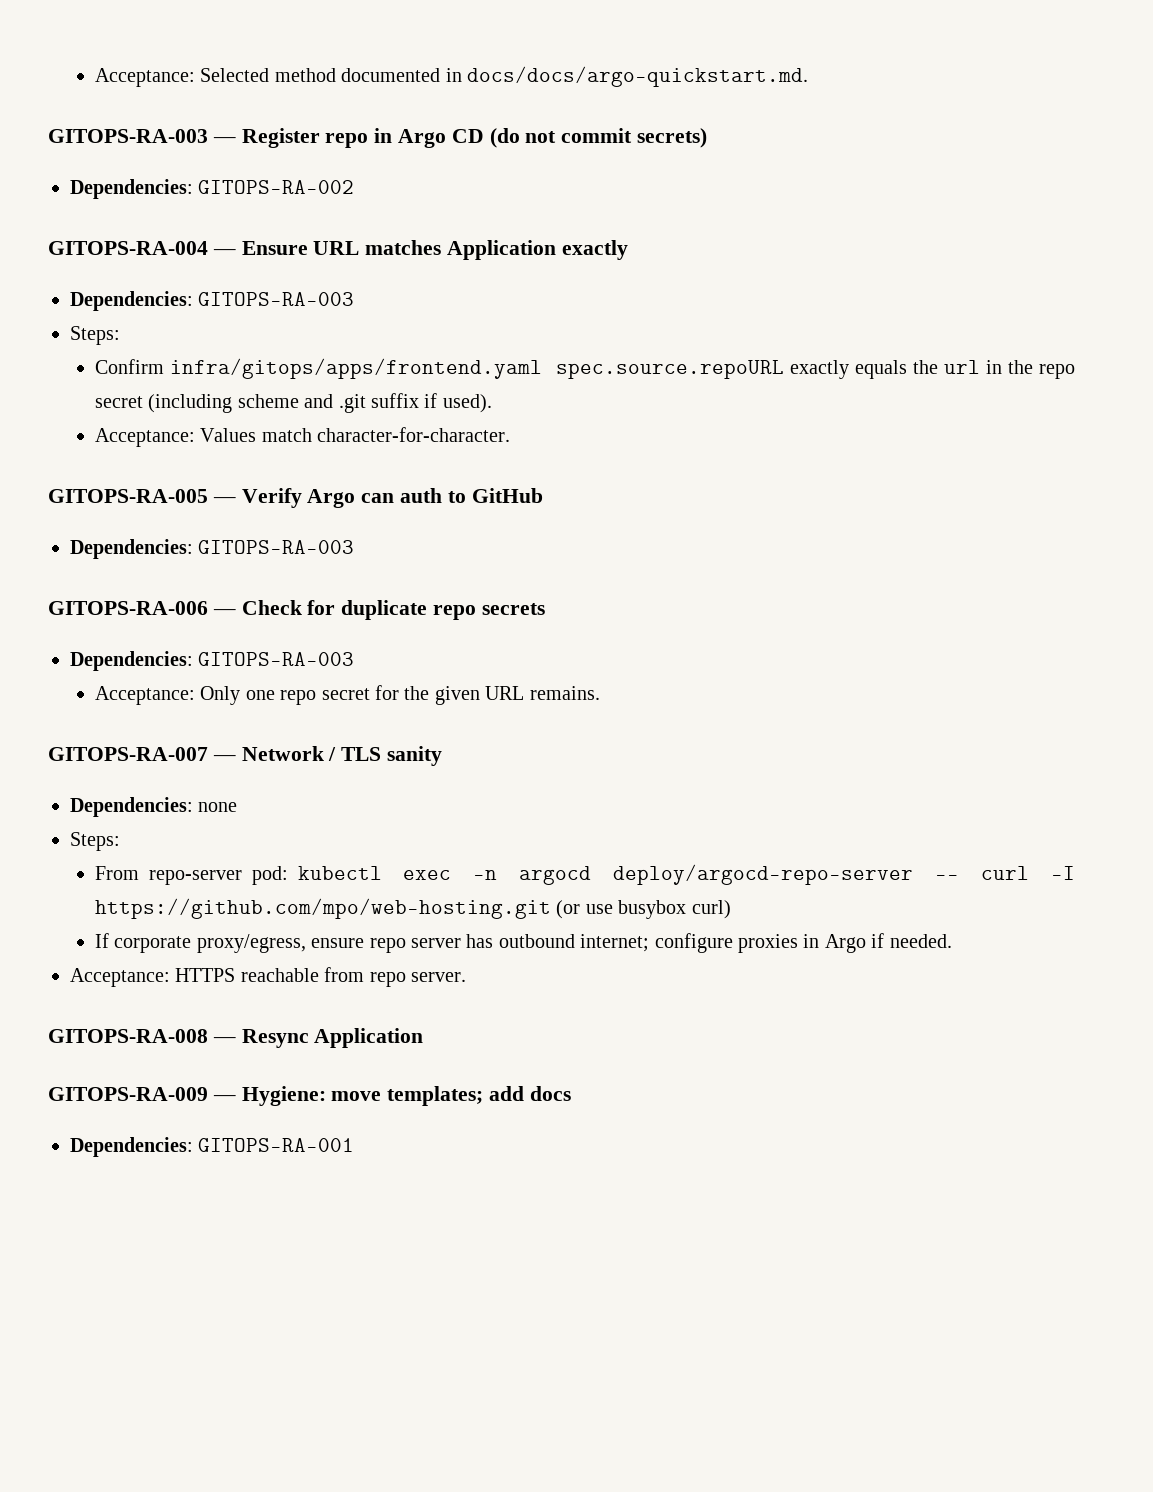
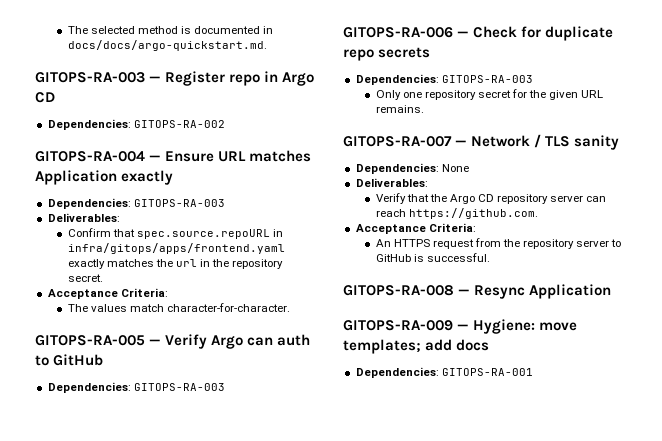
[94,68,336,87] Acceptance: Selected method -> [67,26,192,34] The selected method is
[489,128,708,148] (do not commit secrets) -> (55, 97) none
[70,326,120,345] Steps: -> [47,213,120,222] Deliverables:
[170,358,1076,379] [94,393,492,413] [94,428,257,447] infra/gitops/apps/frontend.yaml spec.source.repoURL exactly equals the url in the repo secret (including scheme and .git suffix if used). // Acceptance: Values -> [112,229,284,239] [67,243,285,254] [67,259,284,269] [67,274,103,282] [47,288,168,299] [67,304,127,312] that spec.source.repoURL in infra/gitops/apps/frontend.yaml exactly matches the url in the repository secret. // Acceptance Criteria: // The values
[94,686,195,705] Acceptance: -> (533, 79) none
[280,690,317,705] repo -> [424,90,476,100] repository
[198,802,238,812] [70,832,120,851] [94,864,1076,885] [94,898,731,919] [94,933,952,953] [70,967,466,987] none // Steps: // From repo-server pod: kubectl exec -n argocd deploy/argocd-repo-server -- curl -I https://github.com/mpo/web-hosting.git (or use busybox curl) // If corporate proxy/egress, ensure repo server has outbound internet; configure proxies in Argo if needed. // Acceptance: HTTPS reachable from repo server. -> [441,164,469,172] [355,178,428,187] [375,193,607,204] [375,208,538,219] [355,223,476,234] [375,238,622,249] [375,253,490,262] None // Deliverables: // Verify that the Argo CD repository server can reach https://github.com. // Acceptance Criteria: // An HTTPS request from the repository server to GitHub is successful.

